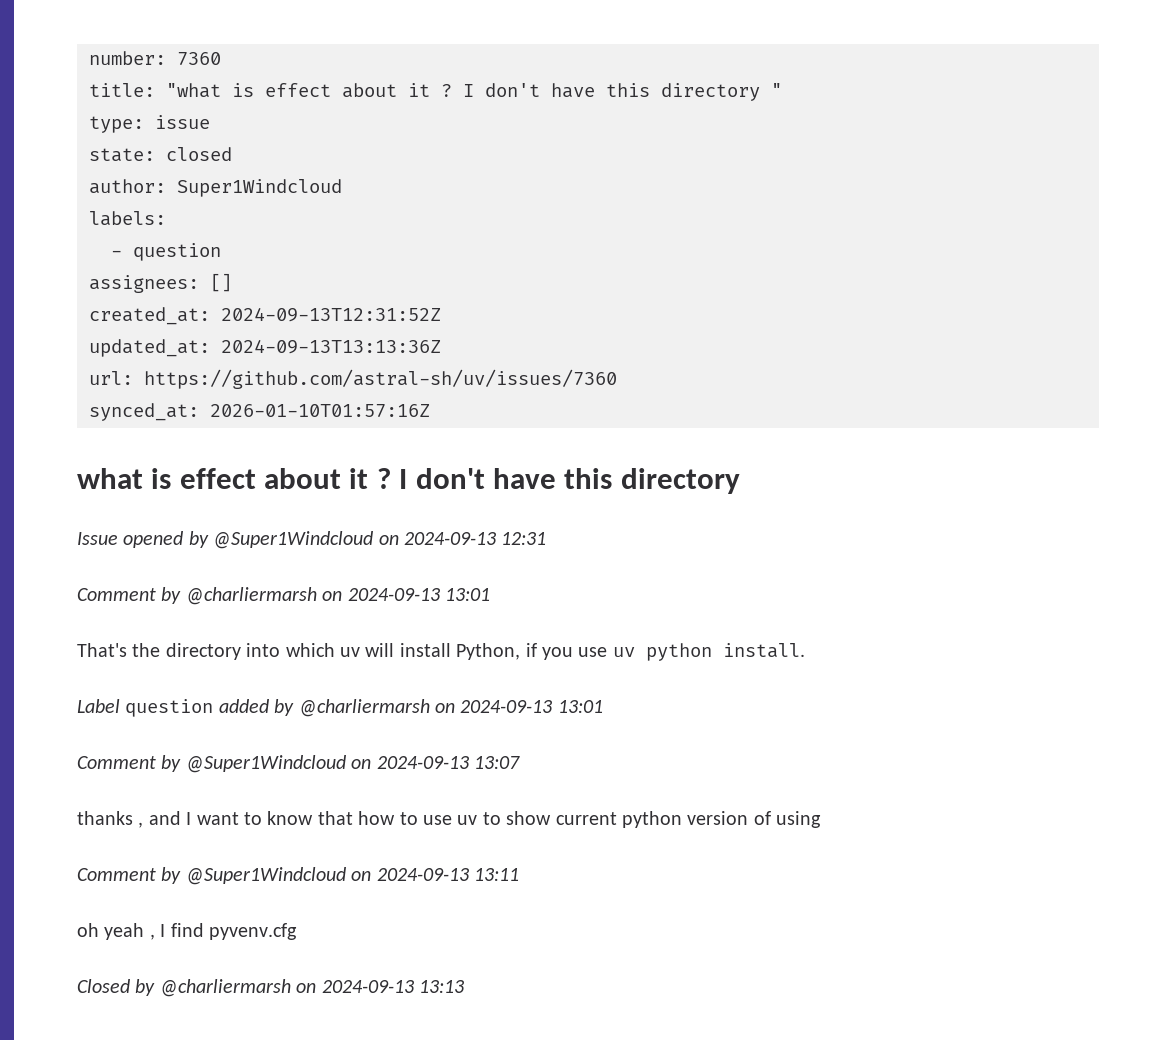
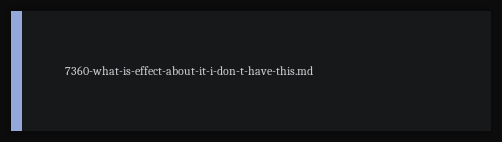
[89,51,221,65] [89,83,782,101] [89,115,210,133] [89,147,232,162] [89,179,342,197] [89,211,166,226] [111,243,221,261] [89,273,232,293] [89,307,441,325] [89,339,441,357] [89,369,617,389] [89,403,430,421] [77,468,740,494] [77,531,547,549] [77,587,490,605] [77,643,805,661] [77,699,603,717] [77,755,520,773] [77,811,822,828] [77,867,519,885] [77,923,297,940] [77,979,464,997] number: 7360 // title: "what is effect about it ? I don't have this directory " // type: issue // state: closed // author: Super1Windcloud // labels: // - question // assignees: [] // created_at: 2024-09-13T12:31:52Z // updated_at: 2024-09-13T13:13:36Z // url: https://github.com/astral-sh/uv/issues/7360 // synced_at: 2026-01-10T01:57:16Z // what is effect about it ? I don't have this directory // Issue opened by @Super1Windcloud on 2024-09-13 12:31 // Comment by @charliermarsh on 2024-09-13 13:01 // That's the directory into which uv will install Python, if you use uv python install. // Label question added by @charliermarsh on 2024-09-13 13:01 // Comment by @Super1Windcloud on 2024-09-13 13:07 // thanks , and I want to know that how to use uv to show current python version of using // Comment by @Super1Windcloud on 2024-09-13 13:11 // oh yeah , I find pyvenv.cfg // Closed by @charliermarsh on 2024-09-13 13:13 -> [65,66,313,75] 7360-what-is-effect-about-it-i-don-t-have-this.md

